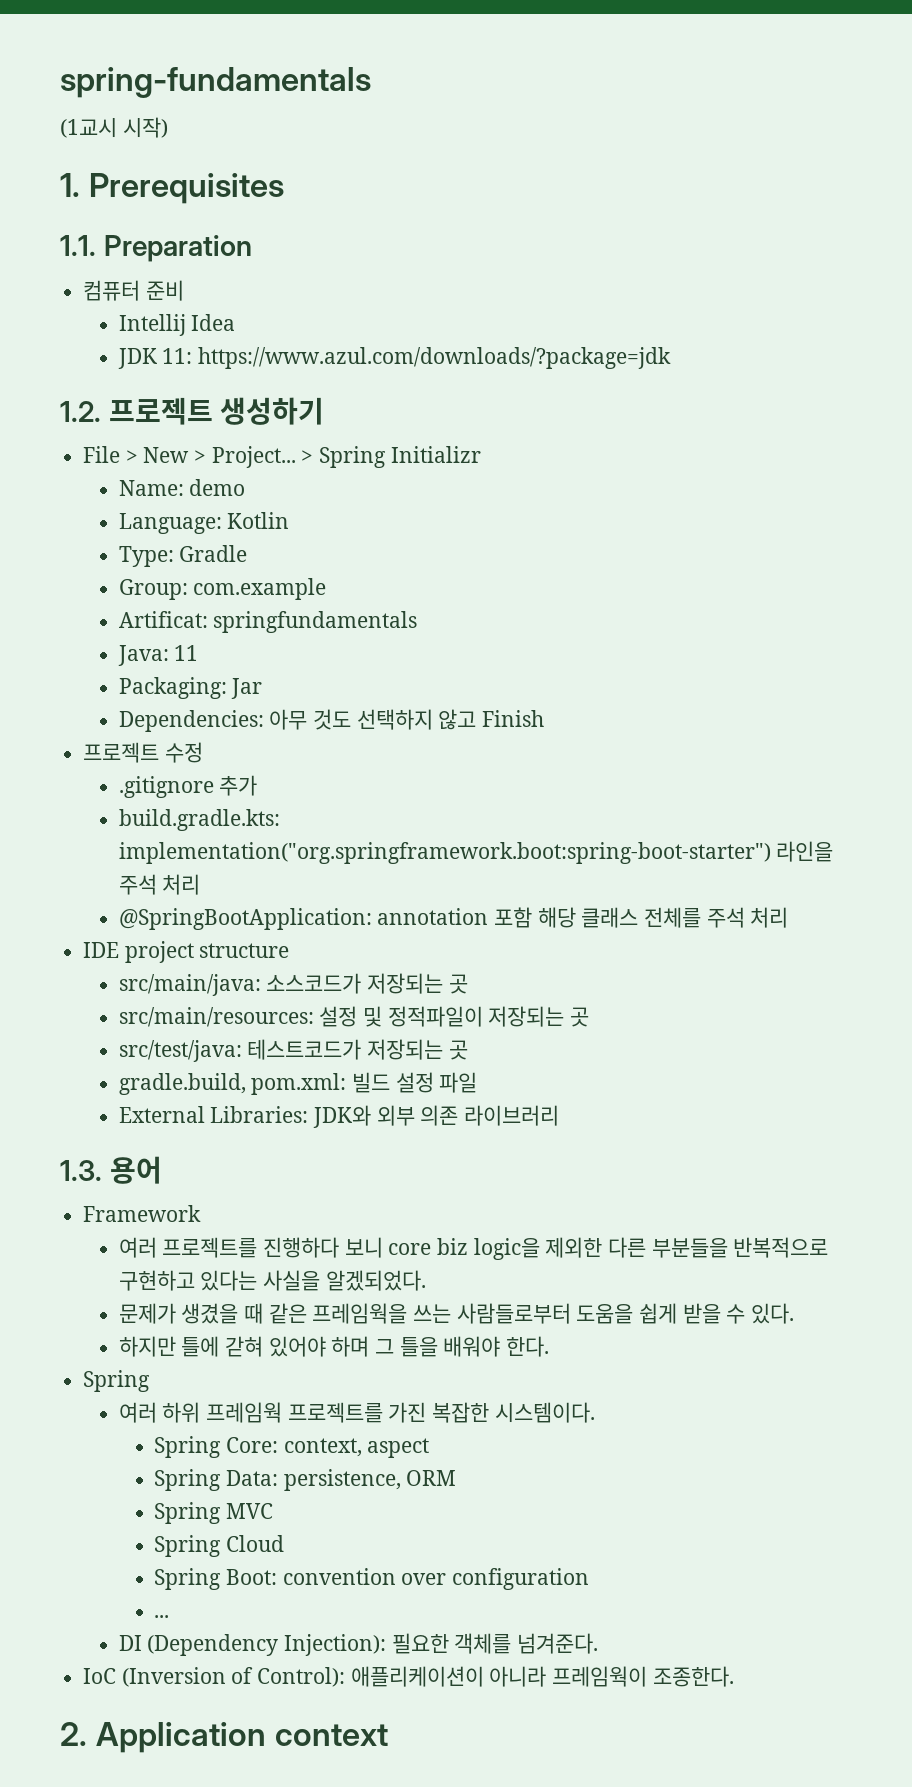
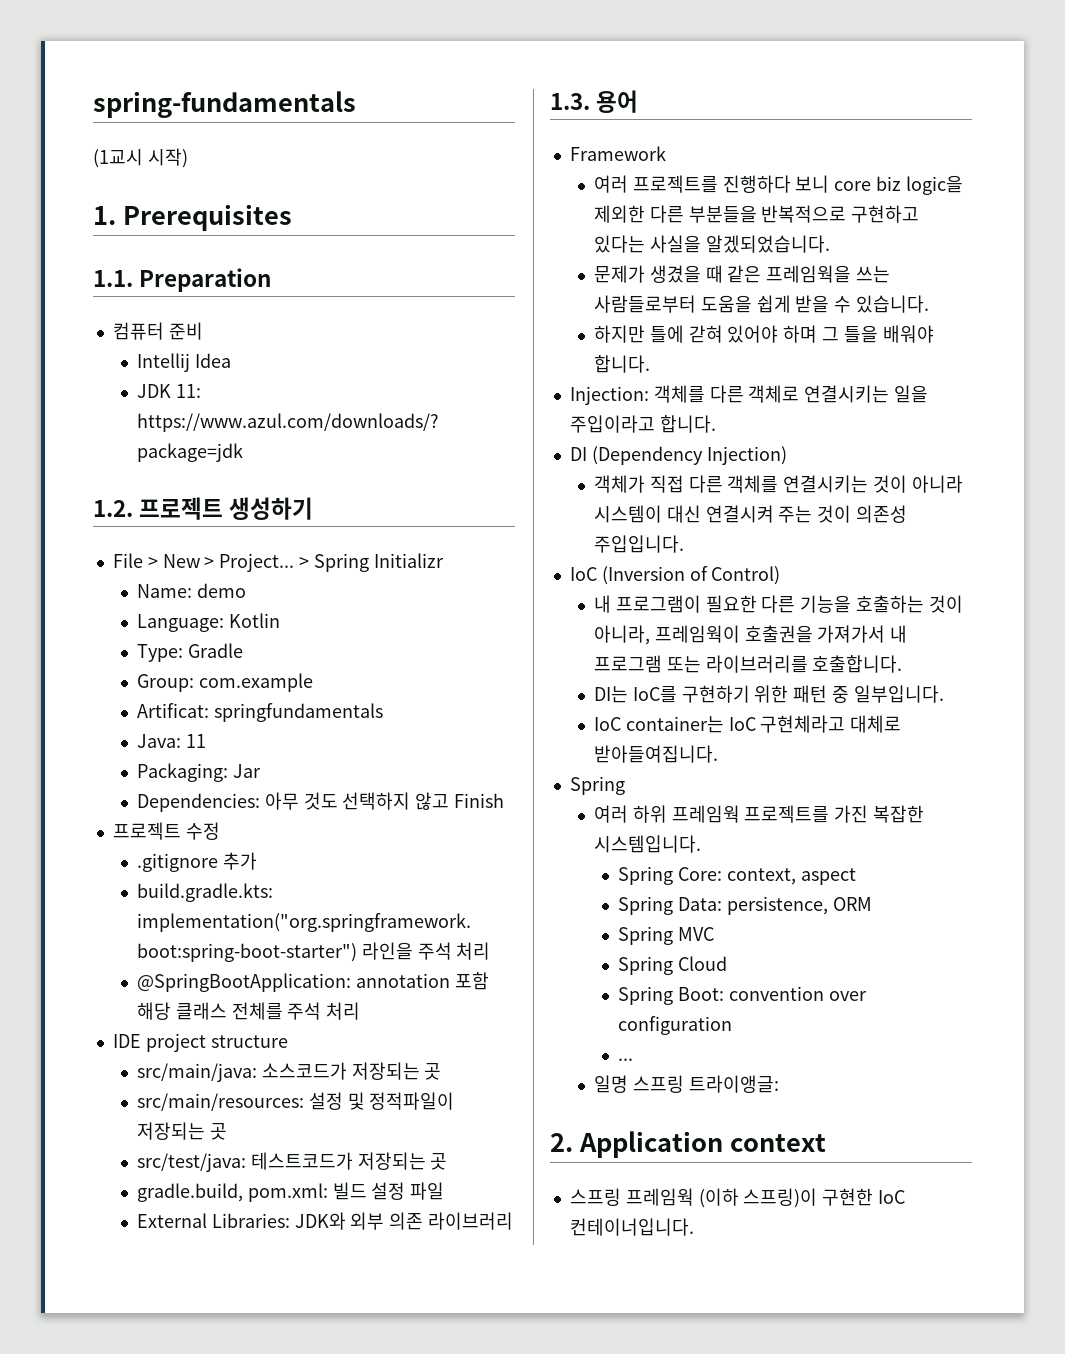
[325,1270,426,1291] 알겠되었다. -> [705,235,830,253] 알겠되었습니다.
[751,1303,795,1324] 있다. -> [856,295,930,313] 있습니다.
[506,1336,550,1357] 한다. -> [593,355,650,373] [569,385,929,405] [569,415,716,433] [569,446,787,465] [593,475,964,493] [593,505,908,523] [593,535,684,553] [569,566,781,585] [593,595,964,613] [593,625,908,645] [593,655,903,673] [593,685,945,703] [593,715,902,733] [593,745,718,763] 합니다. // Injection: 객체를 다른 객체로 연결시키는 일을 주입이라고 합니다. // DI (Dependency Injection) // 객체가 직접 다른 객체를 연결시키는 것이 아니라 시스템이 대신 연결시켜 주는 것이 의존성 주입입니다. // IoC (Inversion of Control) // 내 프로그램이 필요한 다른 기능을 호출하는 것이 아니라, 프레임웍이 호출권을 가져가서 내 프로그램 또는 라이브러리를 호출합니다. // DI는 IoC를 구현하기 위한 패턴 중 일부입니다. // IoC container는 IoC 구현체라고 대체로 받아들여집니다.
[494,1402,595,1423] 시스템이다. -> [593,835,701,853] 시스템입니다.
[118,1633,599,1656] [83,1666,734,1687] [60,1722,388,1753] DI (Dependency Injection): 필요한 객체를 넘겨준다. // IoC (Inversion of Control): 애플리케이션이 아니라 프레임웍이 조종한다. // 2. Application context -> [593,1075,779,1093] [550,1131,826,1158] [569,1188,906,1208] [569,1218,694,1236] 일명 스프링 트라이앵글: // 2. Application context // 스프링 프레임웍 (이하 스프링)이 구현한 IoC 컨테이너입니다.

